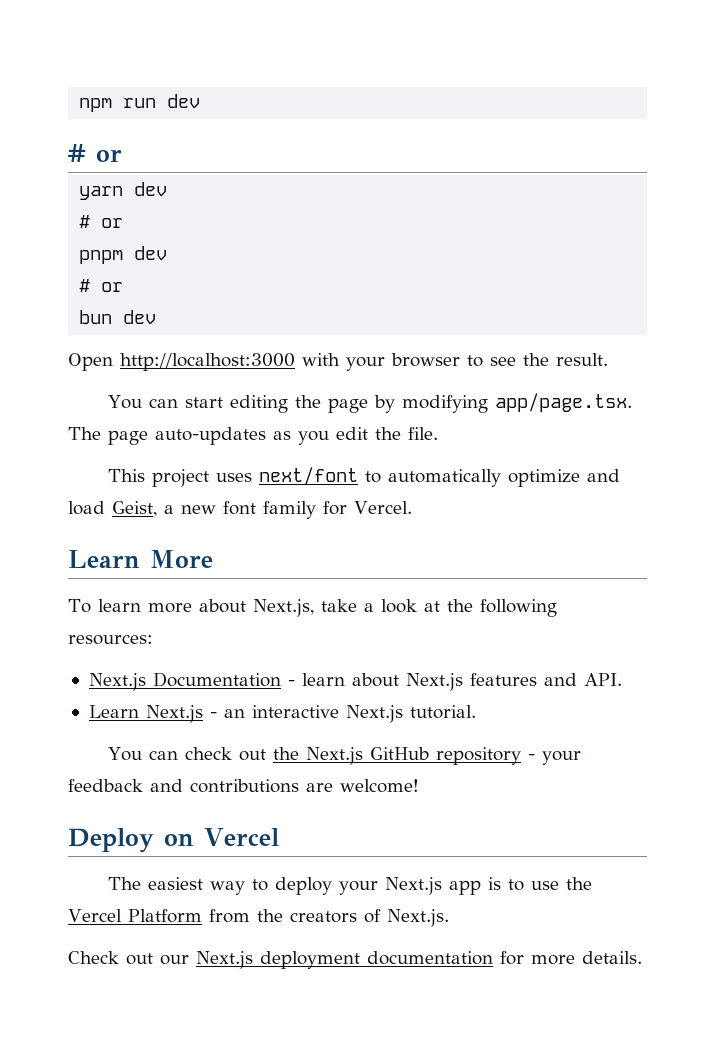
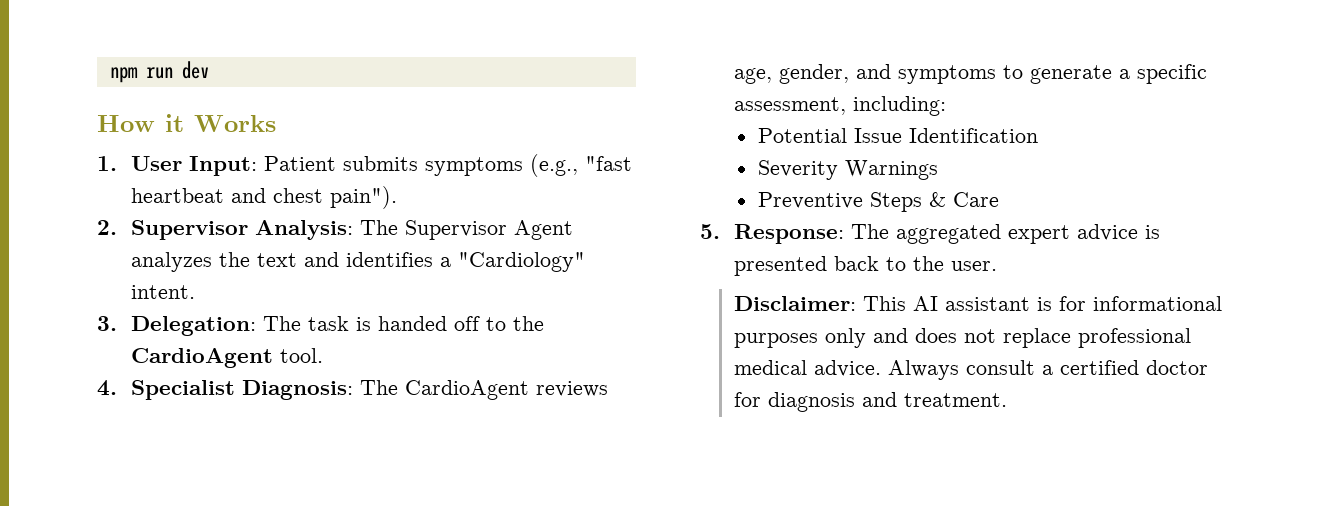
[68,144,122,162] [79,182,168,200] [79,215,124,228] [79,246,168,264] [79,279,124,292] [79,310,157,324] [68,353,608,371] [108,393,633,413] [68,427,438,445] [108,467,621,487] [68,501,412,519] [68,550,213,568] [68,599,557,617] [68,634,153,645] [88,672,622,691] [88,705,476,723] [108,747,582,765] [68,779,419,793] [68,828,279,853] [108,877,593,895] [68,909,449,927] [68,951,642,969] # or // yarn dev // # or // pnpm dev // # or // bun dev // Open http://localhost:3000 with your browser to see the result. // You can start editing the page by modifying app/page.tsx. The page auto-updates as you edit the file. // This project uses next/font to automatically optimize and load Geist, a new font family for Vercel. // Learn More // To learn more about Next.js, take a look at the following resources: // Next.js Documentation - learn about Next.js features and API. // Learn Next.js - an interactive Next.js tutorial. // You can check out the Next.js GitHub repository - your feedback and contributions are welcome! // Deploy on Vercel // The easiest way to deploy your Next.js app is to use the Vercel Platform from the creators of Next.js. // Check out our Next.js deployment documentation for more details. -> [97,114,276,132] [97,154,632,177] [130,186,397,209] [97,220,573,240] [130,252,585,272] [130,285,195,299] [97,316,544,336] [130,348,323,368] [97,380,608,400] [733,64,1207,84] [733,96,946,116] [757,128,1038,143] [757,160,938,180] [757,192,999,212] [700,224,1160,244] [733,256,997,276] [733,296,1222,311] [733,328,1191,348] [733,360,1208,380] [733,392,1007,412] How it Works // 1. User Input: Patient submits symptoms (e.g., "fast heartbeat and chest pain"). // 2. Supervisor Analysis: The Supervisor Agent analyzes the text and identifies a "Cardiology" intent. // 3. Delegation: The task is handed off to the CardioAgent tool. // 4. Specialist Diagnosis: The CardioAgent reviews age, gender, and symptoms to generate a specific assessment, including: // Potential Issue Identification // Severity Warnings // Preventive Steps & Care // 5. Response: The aggregated expert advice is presented back to the user. // Disclaimer: This AI assistant is for informational purposes only and does not replace professional medical advice. Always consult a certified doctor for diagnosis and treatment.

